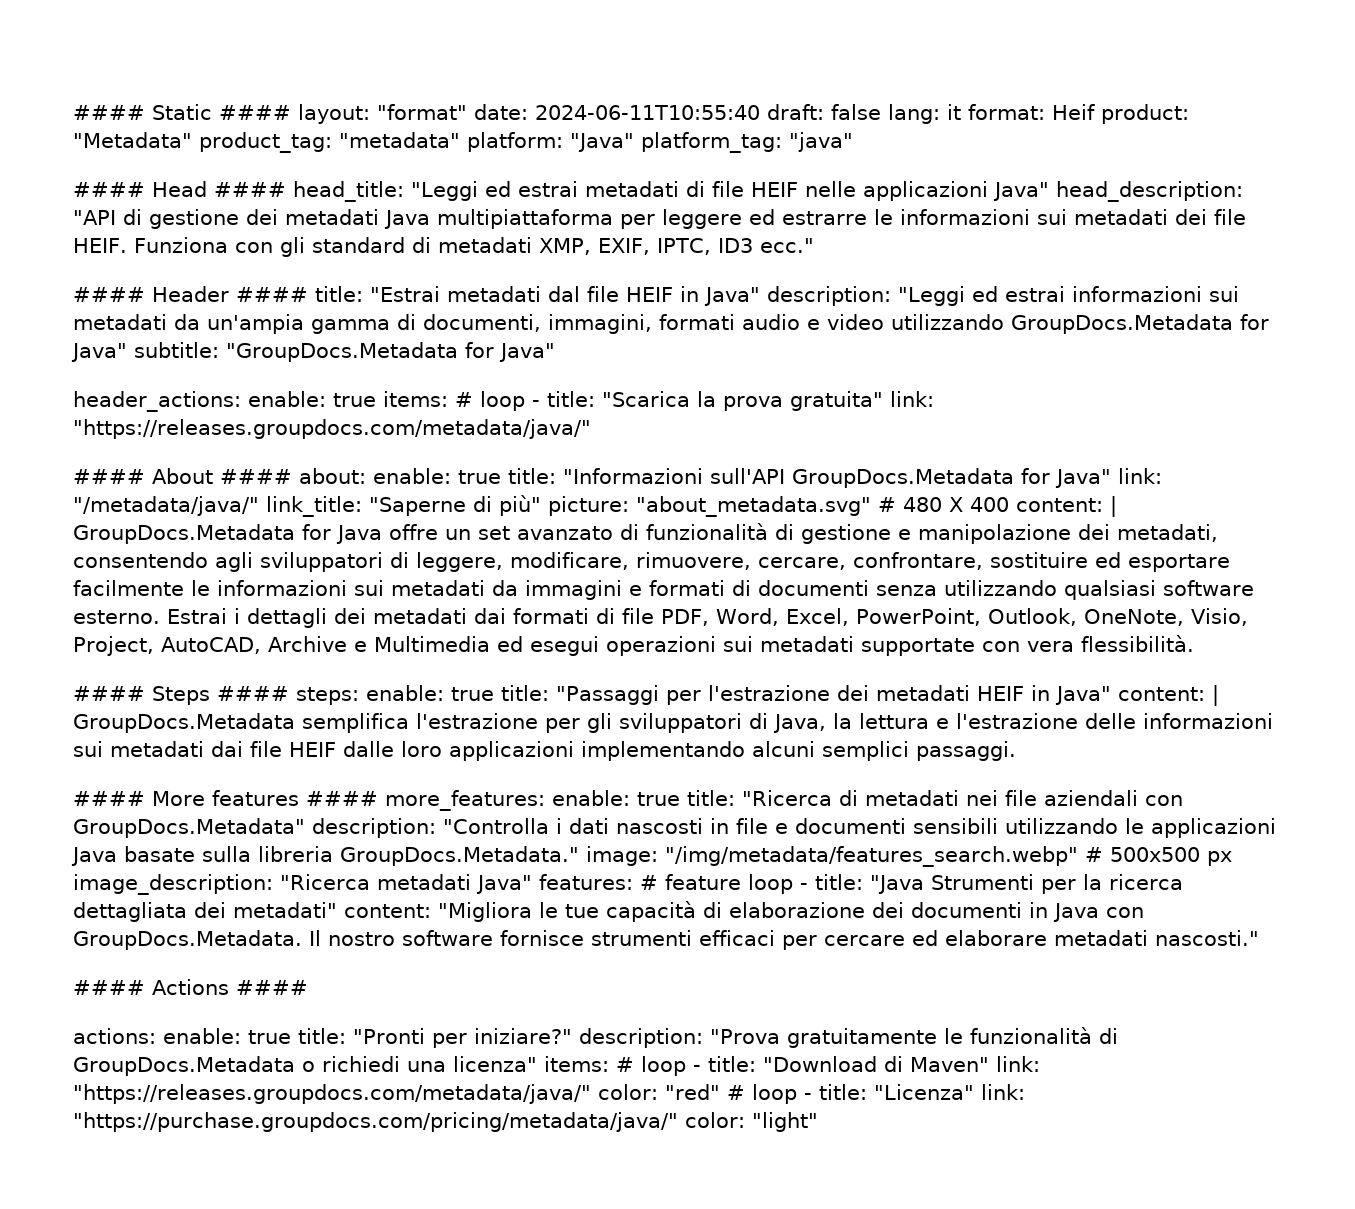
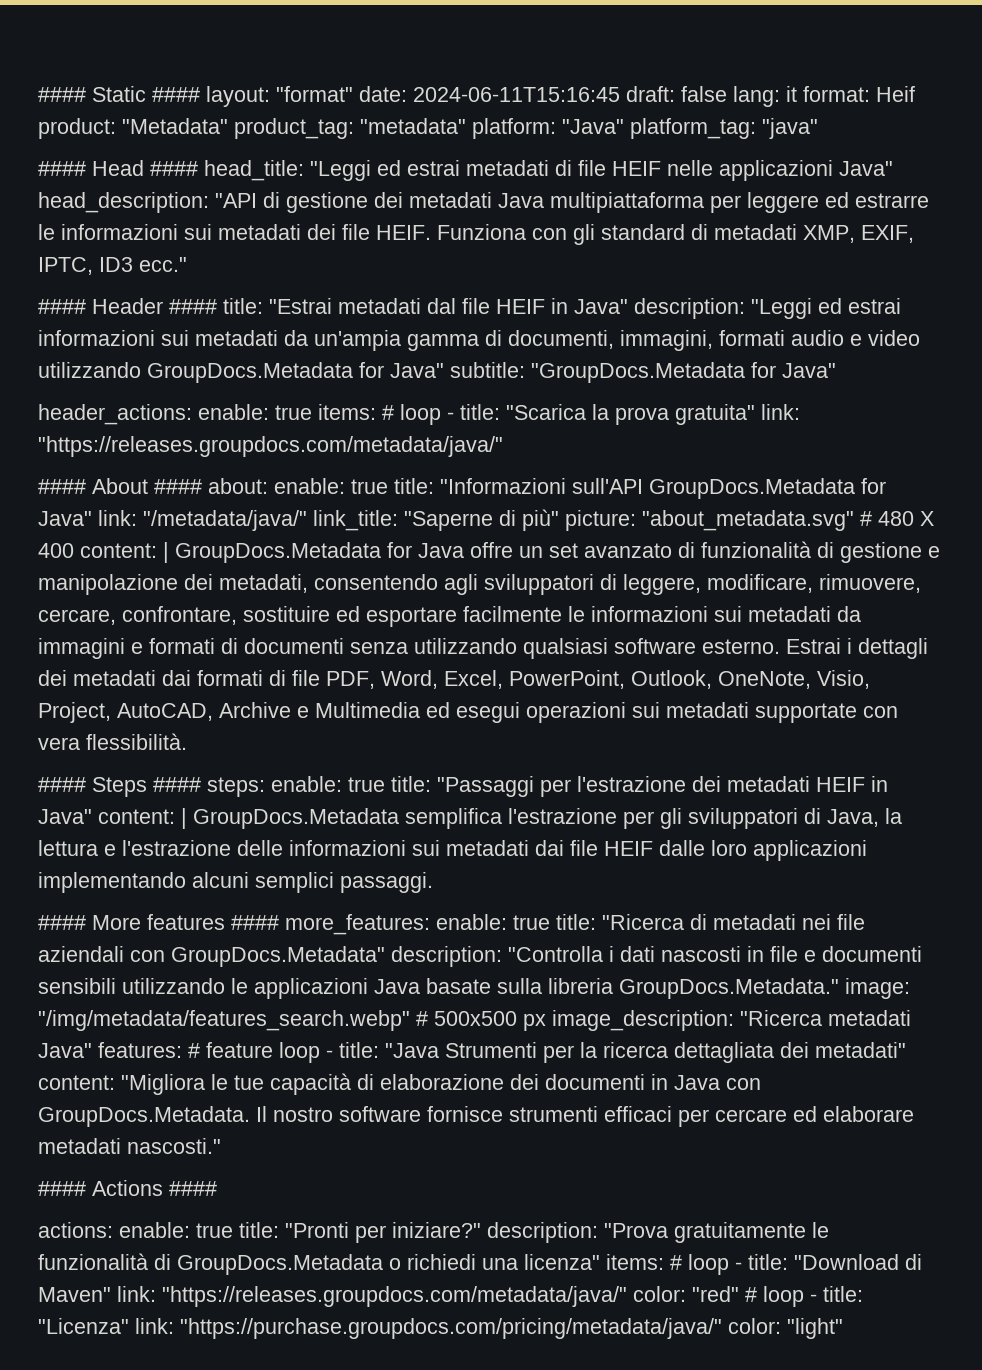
[535,105,760,120] 2024-06-11T10:55:40 -> [413,87,620,102] 2024-06-11T15:16:45

